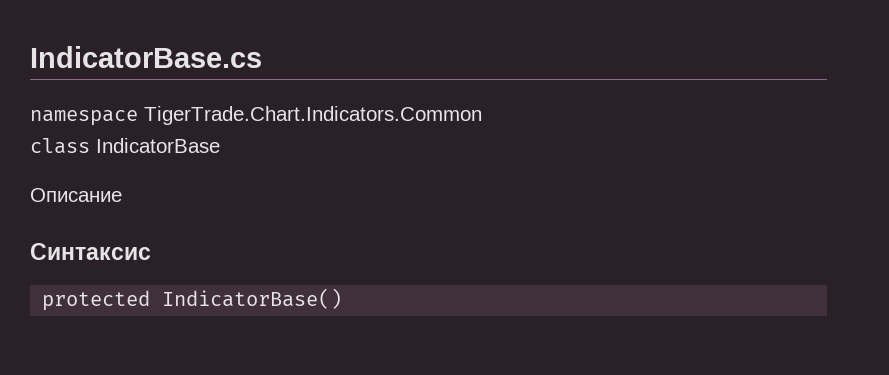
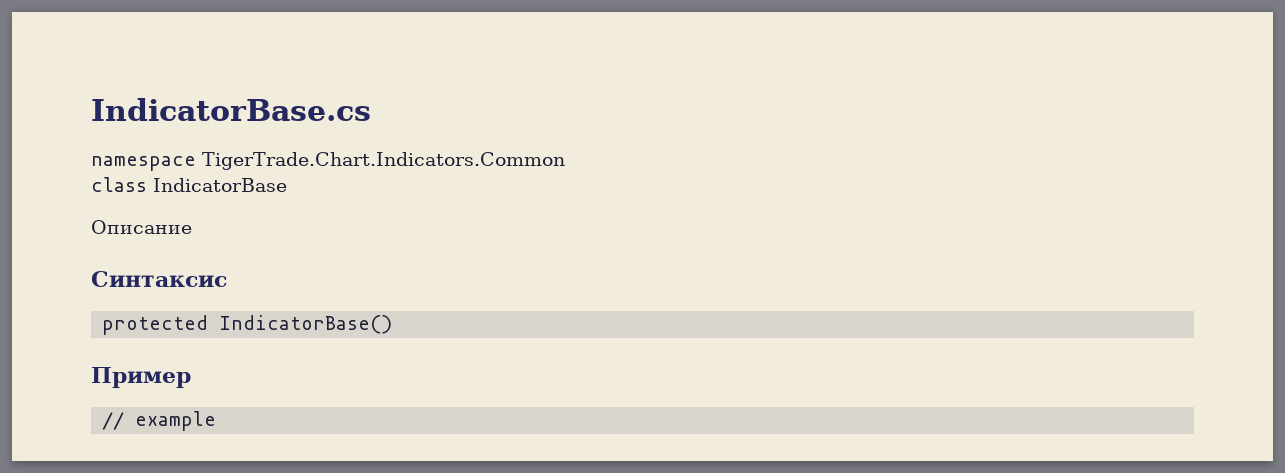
(343, 298) none -> [91,367,191,388] [102,411,217,431] // Пример // // example

